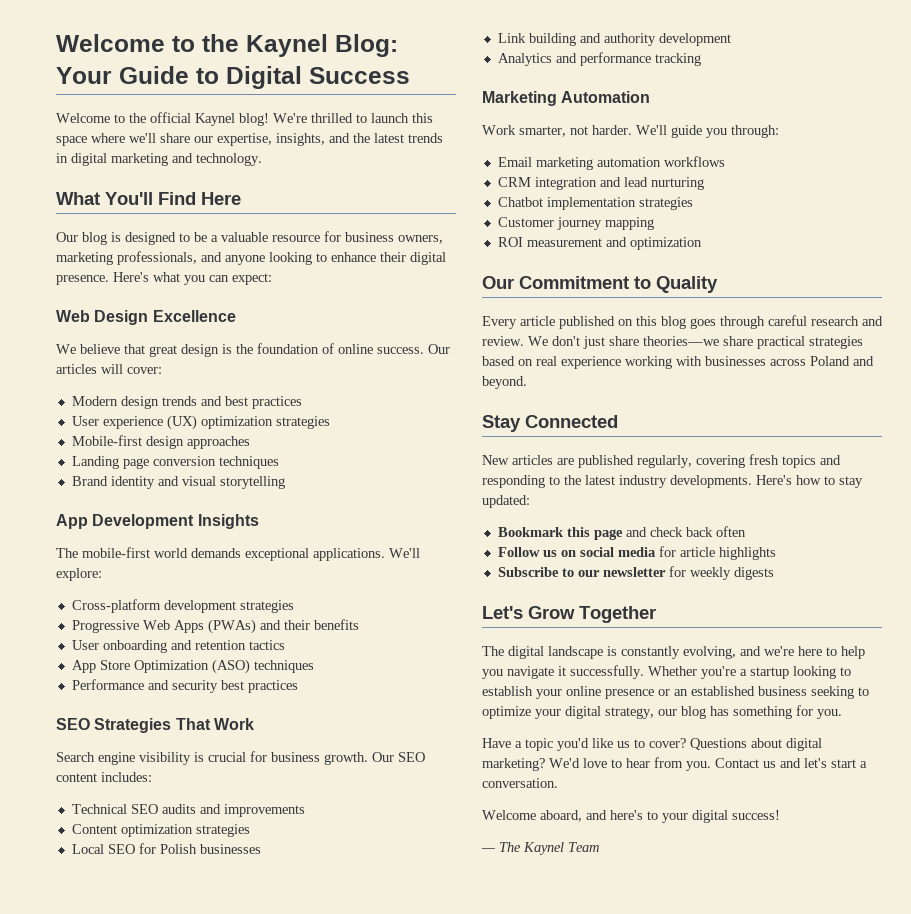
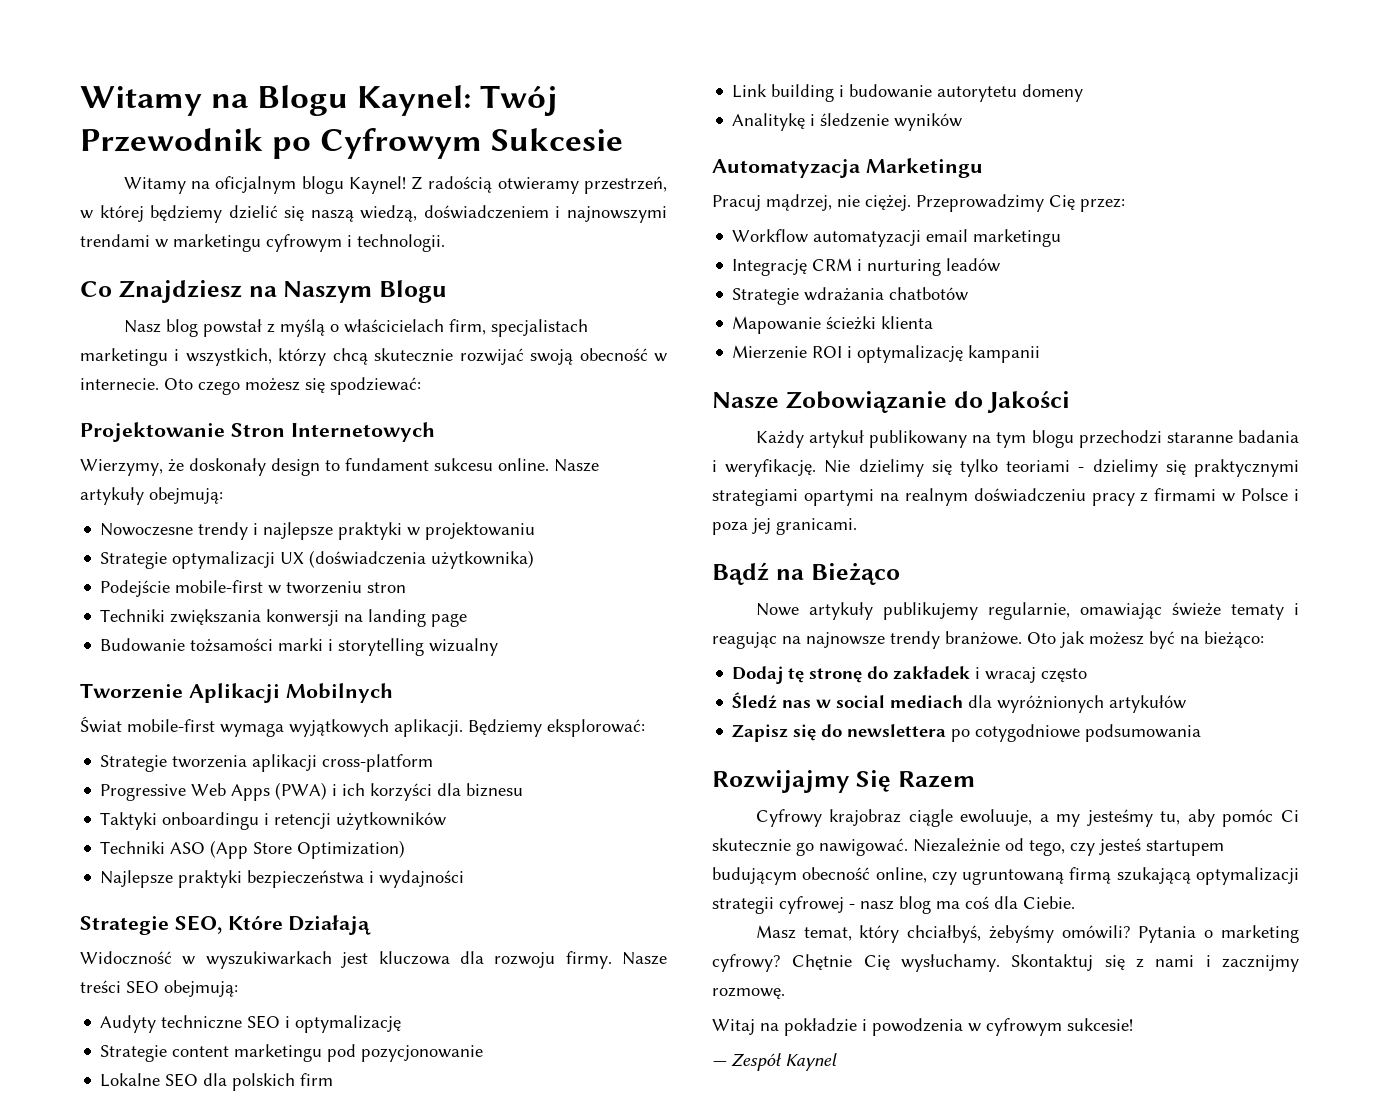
[56,34,398,57] [56,66,410,89] [56,112,433,126] [56,133,443,146] [56,153,262,166] [56,192,241,205] [56,231,443,245] [56,251,446,265] [56,272,272,285] [56,310,236,325] [56,343,450,357] [56,364,162,374] [71,396,302,409] [71,415,330,430] [71,435,250,449] [71,456,279,469] [71,476,285,489] [56,514,259,529] [56,547,420,561] [56,568,102,581] [71,599,294,613] [71,619,359,634] [71,640,285,653] [71,659,314,674] [71,679,298,693] [56,718,254,733] [56,751,425,765] [56,772,152,782] [71,804,305,817] [71,824,250,837] [71,843,261,854] [497,33,731,46] [497,52,701,66] [482,91,651,106] [482,125,779,138] [497,156,725,170] [497,177,704,190] [497,197,693,210] [497,217,654,230] [497,237,702,250] [482,276,718,293] [482,315,883,329] [482,336,863,349] [482,356,874,369] [482,376,527,389] [482,415,618,432] [482,454,841,468] [482,475,863,488] [482,495,530,508] [497,526,746,540] [497,546,776,560] [497,566,774,580] [482,606,656,623] [482,646,865,659] [482,665,851,679] [482,686,869,699] [482,705,842,719] [482,738,822,751] [482,757,867,771] [482,778,558,788] [482,810,780,823] [481,842,599,855] Welcome to the Kaynel Blog: Your Guide to Digital Success // Welcome to the official Kaynel blog! We're thrilled to launch this space where we'll share our expertise, insights, and the latest trends in digital marketing and technology. // What You'll Find Here // Our blog is designed to be a valuable resource for business owners, marketing professionals, and anyone looking to enhance their digital presence. Here's what you can expect: // Web Design Excellence // We believe that great design is the foundation of online success. Our articles will cover: // Modern design trends and best practices // User experience (UX) optimization strategies // Mobile-first design approaches // Landing page conversion techniques // Brand identity and visual storytelling // App Development Insights // The mobile-first world demands exceptional applications. We'll explore: // Cross-platform development strategies // Progressive Web Apps (PWAs) and their benefits // User onboarding and retention tactics // App Store Optimization (ASO) techniques // Performance and security best practices // SEO Strategies That Work // Search engine visibility is crucial for business growth. Our SEO content includes: // Technical SEO audits and improvements // Content optimization strategies // Local SEO for Polish businesses // Link building and authority development // Analytics and performance tracking // Marketing Automation // Work smarter, not harder. We'll guide you through: // Email marketing automation workflows // CRM integration and lead nurturing // Chatbot implementation strategies // Customer journey mapping // ROI measurement and optimization // Our Commitment to Quality // Every article published on this blog goes through careful research and review. We don't just share theories—we share practical strategies based on real experience working with businesses across Poland and beyond. // Stay Connected // New articles are published regularly, covering fresh topics and responding to the latest industry developments. Here's how to stay updated: // Bookmark this page and check back often // Follow us on social media for article highlights // Subscribe to our newsletter for weekly digests // Let's Grow Together // The digital landscape is constantly evolving, and we're here to help you navigate it successfully. Whether you're a startup looking to establish your online presence or an established business seeking to optimize your digital strategy, our blog has something for you. // Have a topic you'd like us to cover? Questions about digital marketing? We'd love to hear from you. Contact us and let's start a conversation. // Welcome aboard, and here's to your digital success! // — The Kaynel Team -> [80,85,559,116] [80,128,624,159] [123,176,667,194] [80,205,667,223] [80,234,445,252] [80,280,447,303] [123,319,588,337] [80,348,668,366] [80,377,421,395] [80,422,435,442] [80,458,599,476] [80,487,223,505] [100,522,536,540] [100,550,535,569] [100,580,407,597] [100,609,468,627] [100,638,499,656] [80,683,393,703] [80,716,645,737] [100,754,434,772] [100,782,524,801] [100,812,447,830] [100,840,406,859] [100,870,465,888] [80,915,372,935] [80,951,667,969] [80,980,238,997] [100,1015,402,1033] [100,1044,484,1062] [100,1073,334,1091] [732,84,1084,102] [732,113,963,131] [712,158,983,178] [712,194,1125,212] [732,229,1062,247] [732,258,1001,276] [732,287,969,305] [732,316,934,334] [732,345,1041,363] [712,391,1071,413] [755,430,1299,448] [712,459,1299,477] [712,488,1299,506] [712,518,857,535] [712,562,900,585] [755,602,1299,620] [712,631,1264,649] [732,666,1088,684] [732,692,1187,713] [732,724,1202,742] [712,770,975,793] [755,809,1299,827] [712,838,1224,856] [712,867,1299,885] [712,896,1075,914] [755,925,1299,943] [712,954,1299,972] [712,987,785,999] [712,1018,1133,1036] [712,1053,837,1071] Witamy na Blogu Kaynel: Twój Przewodnik po Cyfrowym Sukcesie // Witamy na oficjalnym blogu Kaynel! Z radością otwieramy przestrzeń, w której będziemy dzielić się naszą wiedzą, doświadczeniem i najnowszymi trendami w marketingu cyfrowym i technologii. // Co Znajdziesz na Naszym Blogu // Nasz blog powstał z myślą o właścicielach firm, specjalistach marketingu i wszystkich, którzy chcą skutecznie rozwijać swoją obecność w internecie. Oto czego możesz się spodziewać: // Projektowanie Stron Internetowych // Wierzymy, że doskonały design to fundament sukcesu online. Nasze artykuły obejmują: // Nowoczesne trendy i najlepsze praktyki w projektowaniu // Strategie optymalizacji UX (doświadczenia użytkownika) // Podejście mobile-first w tworzeniu stron // Techniki zwiększania konwersji na landing page // Budowanie tożsamości marki i storytelling wizualny // Tworzenie Aplikacji Mobilnych // Świat mobile-first wymaga wyjątkowych aplikacji. Będziemy eksplorować: // Strategie tworzenia aplikacji cross-platform // Progressive Web Apps (PWA) i ich korzyści dla biznesu // Taktyki onboardingu i retencji użytkowników // Techniki ASO (App Store Optimization) // Najlepsze praktyki bezpieczeństwa i wydajności // Strategie SEO, Które Działają // Widoczność w wyszukiwarkach jest kluczowa dla rozwoju firmy. Nasze treści SEO obejmują: // Audyty techniczne SEO i optymalizację // Strategie content marketingu pod pozycjonowanie // Lokalne SEO dla polskich firm // Link building i budowanie autorytetu domeny // Analitykę i śledzenie wyników // Automatyzacja Marketingu // Pracuj mądrzej, nie ciężej. Przeprowadzimy Cię przez: // Workflow automatyzacji email marketingu // Integrację CRM i nurturing leadów // Strategie wdrażania chatbotów // Mapowanie ścieżki klienta // Mierzenie ROI i optymalizację kampanii // Nasze Zobowiązanie do Jakości // Każdy artykuł publikowany na tym blogu przechodzi staranne badania i weryfikację. Nie dzielimy się tylko teoriami - dzielimy się praktycznymi strategiami opartymi na realnym doświadczeniu pracy z firmami w Polsce i poza jej granicami. // Bądź na Bieżąco // Nowe artykuły publikujemy regularnie, omawiając świeże tematy i reagując na najnowsze trendy branżowe. Oto jak możesz być na bieżąco: // Dodaj tę stronę do zakładek i wracaj często // Śledź nas w social mediach dla wyróżnionych artykułów // Zapisz się do newslettera po cotygodniowe podsumowania // Rozwijajmy Się Razem // Cyfrowy krajobraz ciągle ewoluuje, a my jesteśmy tu, aby pomóc Ci skutecznie go nawigować. Niezależnie od tego, czy jesteś startupem budującym obecność online, czy ugruntowaną firmą szukającą optymalizacji strategii cyfrowej - nasz blog ma coś dla Ciebie. // Masz temat, który chciałbyś, żebyśmy omówili? Pytania o marketing cyfrowy? Chętnie Cię wysłuchamy. Skontaktuj się z nami i zacznijmy rozmowę. // Witaj na pokładzie i powodzenia w cyfrowym sukcesie! // — Zespół Kaynel

